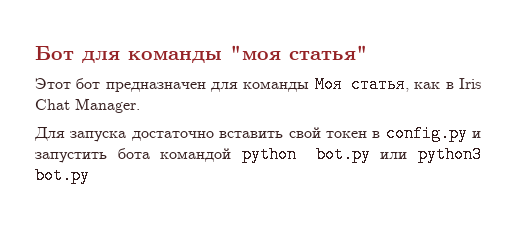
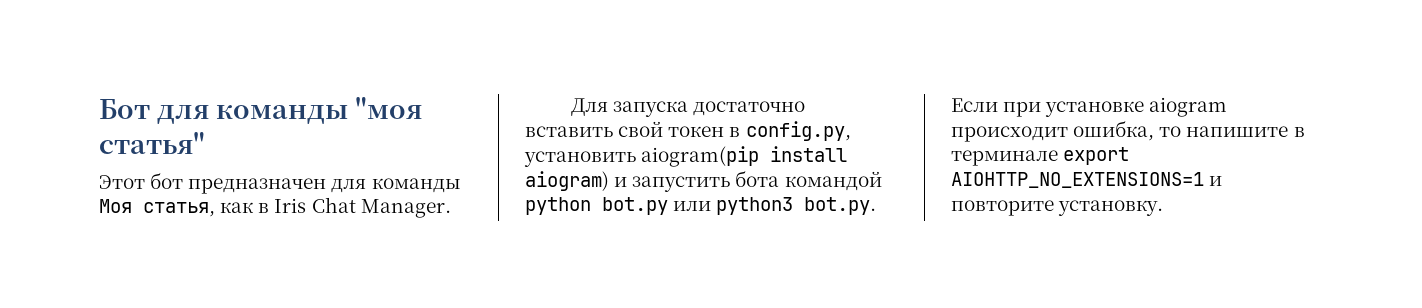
[385,125,468,142] config.py -> [745,121,851,141] [524,146,848,167] [525,171,609,191] config.py, установить aiogram(pip install aiogram)
[35,167,90,184] bot.py -> [804,197,877,215] [951,97,1228,117] [951,120,1305,142] [951,147,1130,166] [951,172,1223,188] [951,200,1164,216] bot.py. Если при установке aiogram происходит ошибка, то напишите в терминале export AIOHTTP_NO_EXTENSIONS=1 и повторите установку.

